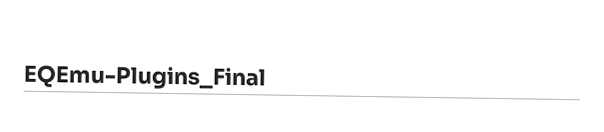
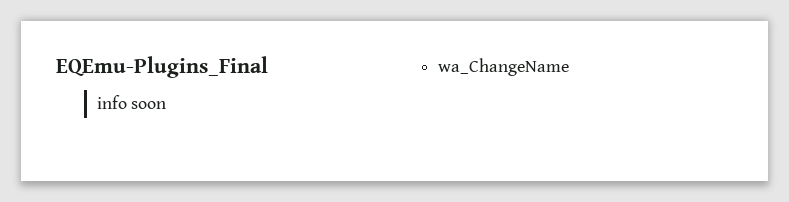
(266, 77) none -> [96,95,167,109] [438,58,570,76] // info soon // wa_ChangeName

